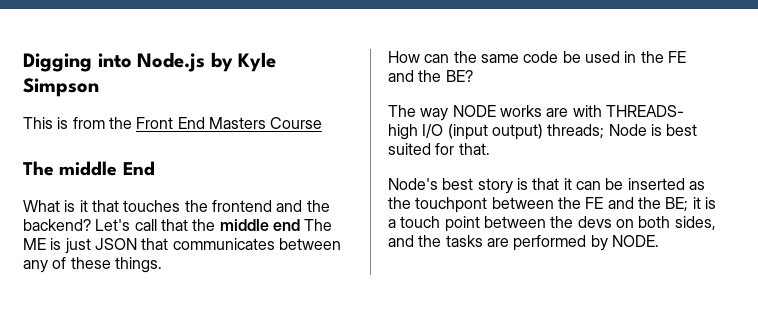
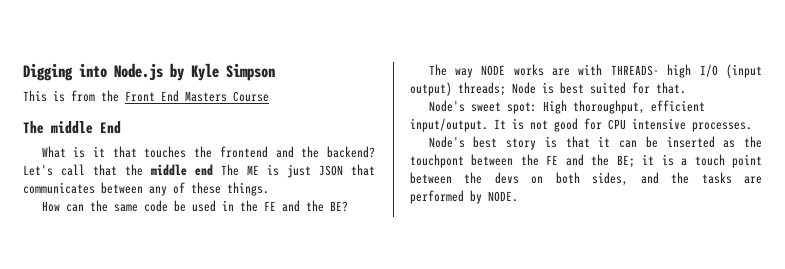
(490, 149) none -> [428,100,705,114] [410,118,752,132] // Node's sweet spot: High thoroughput, efficient input/output. It is not good for CPU intensive processes.

